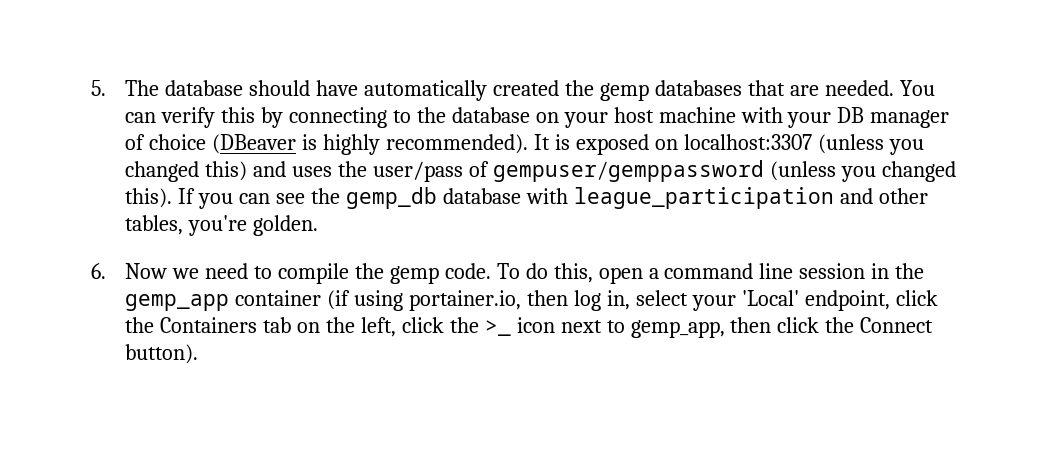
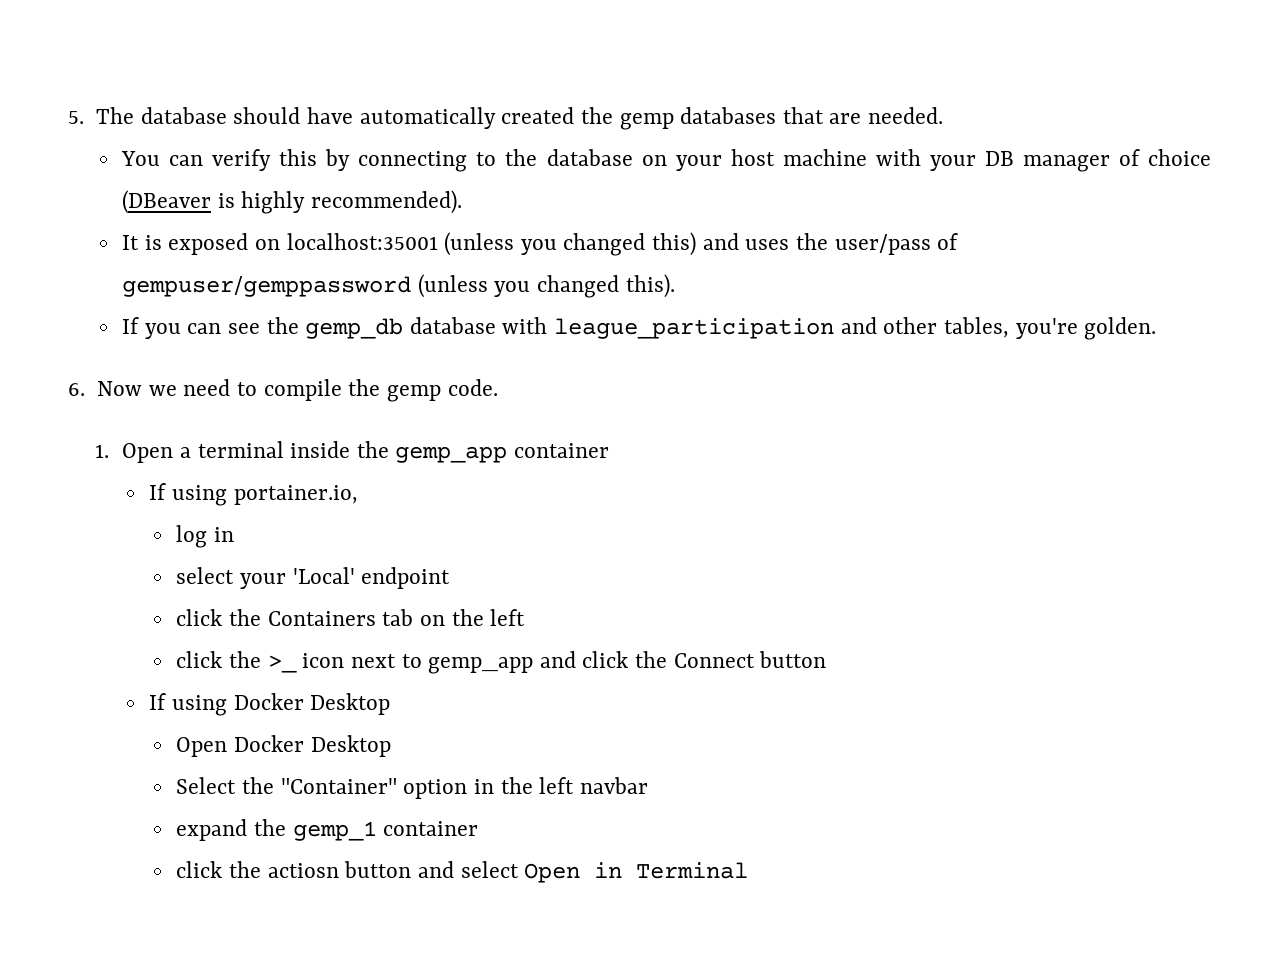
(894, 88) none -> (944, 115) //
(528, 144) none -> (462, 202) //
[683,134,812,150] localhost:3307 -> [286,233,438,250] localhost:35001
(173, 198) none -> (675, 286) //
[496,263,890,284] To do this, open a command line session in -> [95,441,351,463] // 1. Open a terminal inside
[327,290,351,310] (if -> [149,483,167,500] // If
[526,290,630,311] then log in, -> [176,525,235,548] // log in //
[804,290,890,311] endpoint, -> [361,567,451,589] endpoint //
[360,317,396,337] left, -> [490,609,526,626] left //
[630,317,772,338] gemp_app, then -> [428,651,576,674] gemp_app and
[125,344,199,364] button). -> [759,651,827,668] [149,693,391,716] [176,735,391,757] [176,777,648,799] [176,819,479,841] [176,861,749,883] button // If using Docker Desktop // Open Docker Desktop // Select the "Container" option in the left navbar // expand the gemp_1 container // click the actiosn button and select Open in Terminal

